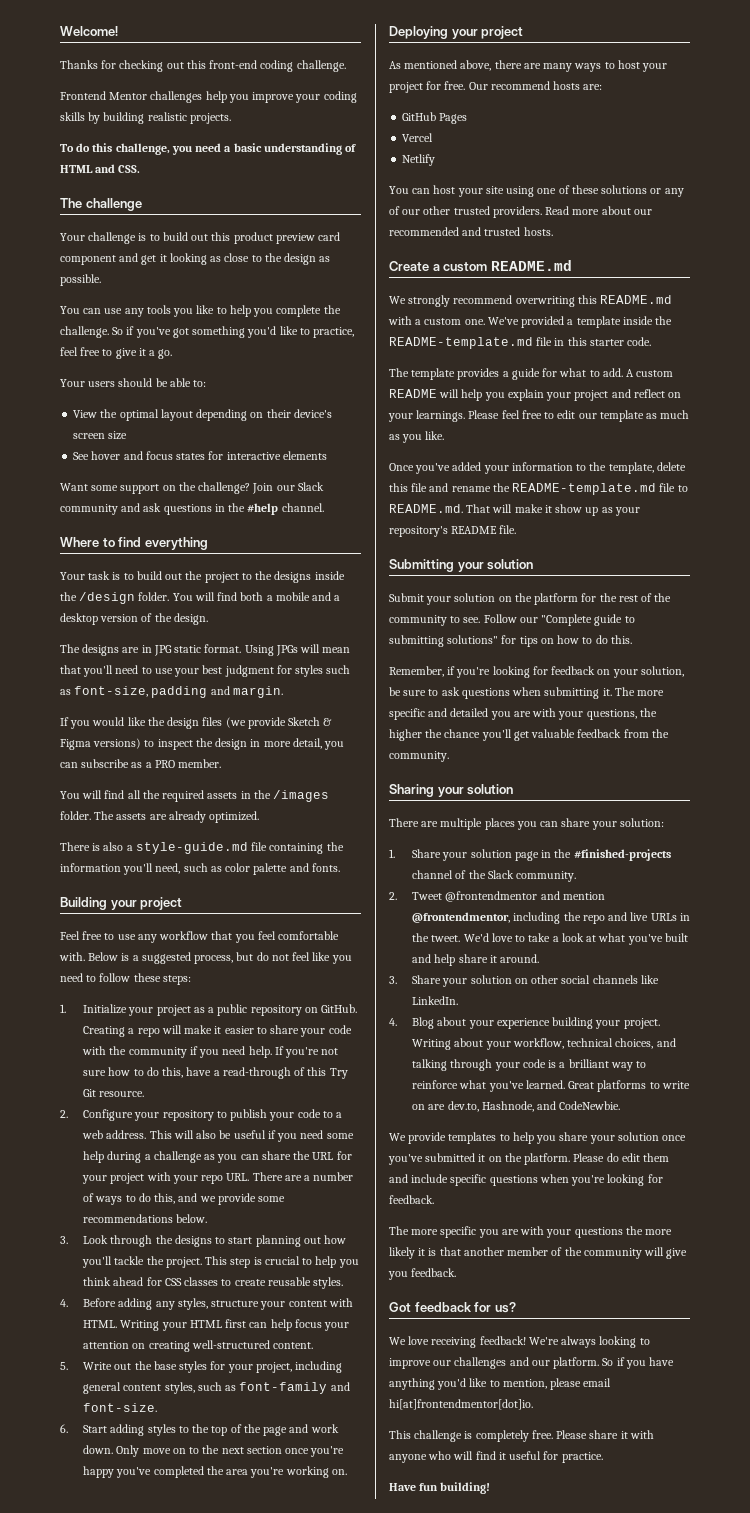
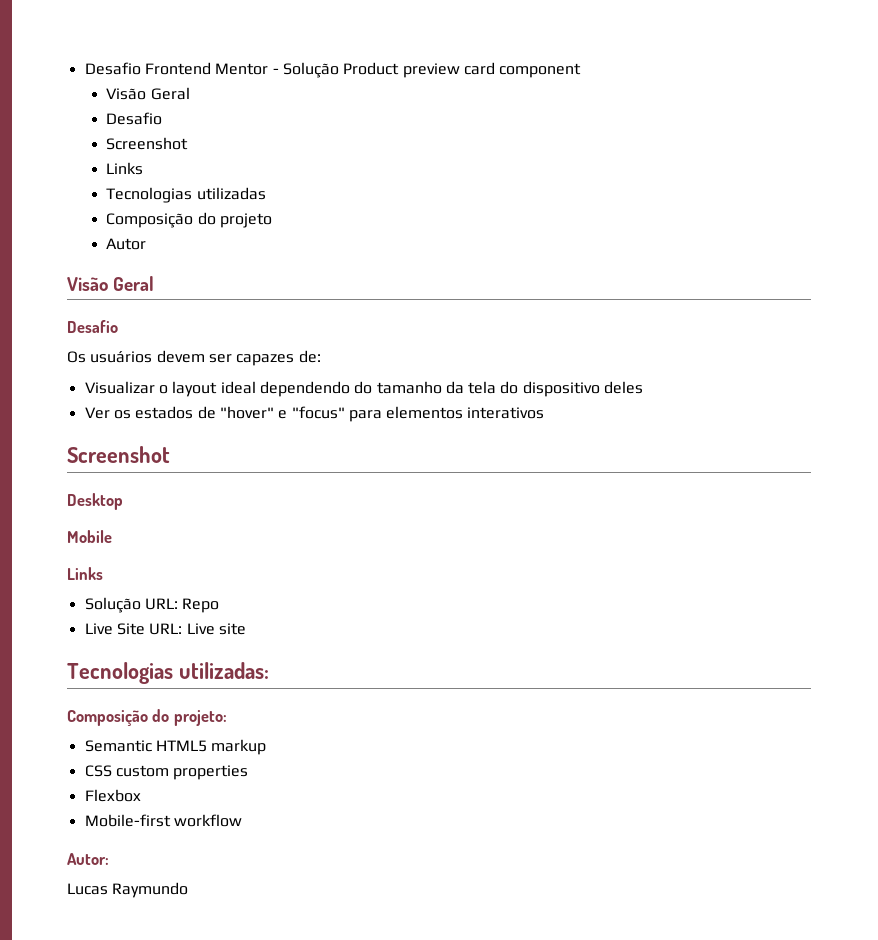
[60,26,118,36] [60,60,346,72] [60,91,357,103] [60,112,231,124] [60,143,357,155] [60,164,141,173] [60,198,142,211] [60,232,341,244] [60,253,331,265] [60,274,101,286] [60,305,341,317] [60,326,355,338] [60,347,173,359] [60,378,207,387] [73,409,332,421] [73,431,128,440] [73,451,327,460] [60,482,324,494] [60,503,324,515] [60,537,208,550] [60,571,345,583] [60,592,341,604] [60,613,208,625] [60,644,351,656] [60,665,351,677] [60,686,283,698] [60,717,333,729] [60,738,345,750] [60,759,222,768] [60,790,330,802] [60,811,260,823] [60,842,344,854] [60,863,340,875] [60,897,183,910] [60,931,340,943] [59,952,352,964] [60,973,191,985] [60,1004,358,1016] [83,1025,352,1037] [82,1046,339,1058] [83,1067,348,1079] [83,1089,145,1097] [60,1109,343,1121] [82,1130,354,1142] [83,1151,352,1163] [82,1172,354,1184] [83,1193,286,1205] [83,1214,208,1223] [60,1235,347,1247] [82,1256,359,1268] [83,1277,344,1289] [60,1298,353,1310] [83,1319,350,1331] [83,1340,314,1352] [60,1361,343,1373] [83,1382,350,1394] [83,1403,158,1412] [60,1424,339,1436] [83,1445,345,1457] [83,1466,347,1478] [389,26,524,39] [389,60,668,72] [389,81,603,93] [402,112,468,124] [402,133,434,142] [402,154,436,166] [389,185,684,197] [389,206,652,218] [389,227,553,236] [389,260,572,272] [389,295,673,307] [388,316,673,328] [389,337,652,349] [389,368,674,380] [389,389,682,401] [388,410,690,422] [389,431,445,443] [389,462,686,474] [389,483,688,495] [389,504,640,516] [389,525,517,537] [389,559,534,572] [389,593,672,605] [389,614,635,626] [389,635,632,647] [389,666,684,678] [389,687,665,699] [389,708,657,720] [389,729,669,741] [389,751,449,762] [389,784,514,797] [389,818,664,830] [389,849,671,861] [412,870,577,882] [389,891,605,902] [412,912,690,924] [412,933,688,945] [412,954,540,966] [389,975,659,987] [412,996,459,1005] [389,1017,660,1029] [412,1038,676,1050] [412,1059,647,1071] [412,1080,690,1092] [412,1101,621,1112] [389,1132,687,1144] [388,1153,670,1165] [389,1174,663,1186] [389,1195,434,1204] [389,1226,673,1238] [389,1247,688,1259] [388,1268,457,1280] [389,1302,516,1313] [389,1336,650,1348] [389,1357,675,1369] [389,1378,612,1390] [389,1399,533,1410] [389,1430,654,1442] [389,1451,603,1463] [389,1482,491,1494] Welcome! // Thanks for checking out this front-end coding challenge. // Frontend Mentor challenges help you improve your coding skills by building realistic projects. // To do this challenge, you need a basic understanding of HTML and CSS. // The challenge // Your challenge is to build out this product preview card component and get it looking as close to the design as possible. // You can use any tools you like to help you complete the challenge. So if you've got something you'd like to practice, feel free to give it a go. // Your users should be able to: // View the optimal layout depending on their device's screen size // See hover and focus states for interactive elements // Want some support on the challenge? Join our Slack community and ask questions in the #help channel. // Where to find everything // Your task is to build out the project to the designs inside the /design folder. You will find both a mobile and a desktop version of the design. // The designs are in JPG static format. Using JPGs will mean that you'll need to use your best judgment for styles such as font-size, padding and margin. // If you would like the design files (we provide Sketch & Figma versions) to inspect the design in more detail, you can subscribe as a PRO member. // You will find all the required assets in the /images folder. The assets are already optimized. // There is also a style-guide.md file containing the information you'll need, such as color palette and fonts. // Building your project // Feel free to use any workflow that you feel comfortable with. Below is a suggested process, but do not feel like you need to follow these steps: // 1. Initialize your project as a public repository on GitHub. Creating a repo will make it easier to share your code with the community if you need help. If you're not sure how to do this, have a read-through of this Try Git resource. // 2. Configure your repository to publish your code to a web address. This will also be useful if you need some help during a challenge as you can share the URL for your project with your repo URL. There are a number of ways to do this, and we provide some recommendations below. // 3. Look through the designs to start planning out how you'll tackle the project. This step is crucial to help you think ahead for CSS classes to create reusable styles. // 4. Before adding any styles, structure your content with HTML. Writing your HTML first can help focus your attention on creating well-structured content. // 5. Write out the base styles for your project, including general content styles, such as font-family and font-size. // 6. Start adding styles to the top of the page and work down. Only move on to the next section once you're happy you've completed the area you're working on. // Deploying your project // As mentioned above, there are many ways to host your project for free. Our recommend hosts are: // GitHub Pages // Vercel // Netlify // You can host your site using one of these solutions or any of our other trusted providers. Read more about our recommended and trusted hosts. // Create a custom README.md // We strongly recommend overwriting this README.md with a custom one. We've provided a template inside the README-template.md file in this starter code. // The template provides a guide for what to add. A custom README will help you explain your project and reflect on your learnings. Please feel free to edit our template as much as you like. // Once you've added your information to the template, delete this file and rename the README-template.md file to README.md. That will make it show up as your repository's README file. // Submitting your solution // Submit your solution on the platform for the rest of the community to see. Follow our "Complete guide to submitting solutions" for tips on how to do this. // Remember, if you're looking for feedback on your solution, be sure to ask questions when submitting it. The more specific and detailed you are with your questions, the higher the chance you'll get valuable feedback from the community. // Sharing your solution // There are multiple places you can share your solution: // 1. Share your solution page in the #finished-projects channel of the Slack community. // 2. Tweet @frontendmentor and mention @frontendmentor, including the repo and live URLs in the tweet. We'd love to take a look at what you've built and help share it around. // 3. Share your solution on other social channels like LinkedIn. // 4. Blog about your experience building your project. Writing about your workflow, technical choices, and talking through your code is a brilliant way to reinforce what you've learned. Great platforms to write on are dev.to, Hashnode, and CodeNewbie. // We provide templates to help you share your solution once you've submitted it on the platform. Please do edit them and include specific questions when you're looking for feedback. // The more specific you are with your questions the more likely it is that another member of the community will give you feedback. // Got feedback for us? // We love receiving feedback! We're always looking to improve our challenges and our platform. So if you have anything you'd like to mention, please email hi[at]frontendmentor[dot]io. // This challenge is completely free. Please share it with anyone who will find it useful for practice. // Have fun building! -> [84,62,582,78] [106,87,190,100] [106,112,163,125] [106,137,189,150] [106,162,144,175] [106,187,266,203] [106,212,273,228] [106,238,147,250] [67,276,155,291] [67,320,118,333] [67,350,321,366] [84,381,644,397] [84,406,545,422] [67,446,170,463] [67,493,123,510] [67,530,112,543] [67,567,103,580] [84,597,220,613] [84,623,246,635] [67,662,269,684] [67,709,227,726] [84,739,267,755] [84,765,249,780] [84,789,141,802] [84,814,242,827] [67,853,109,865] [67,882,189,898] Desafio Frontend Mentor - Solução Product preview card component // Visão Geral // Desafio // Screenshot // Links // Tecnologias utilizadas // Composição do projeto // Autor // Visão Geral // Desafio // Os usuários devem ser capazes de: // Visualizar o layout ideal dependendo do tamanho da tela do dispositivo deles // Ver os estados de "hover" e "focus" para elementos interativos // Screenshot // Desktop // Mobile // Links // Solução URL: Repo // Live Site URL: Live site // Tecnologias utilizadas: // Composição do projeto: // Semantic HTML5 markup // CSS custom properties // Flexbox // Mobile-first workflow // Autor: // Lucas Raymundo

